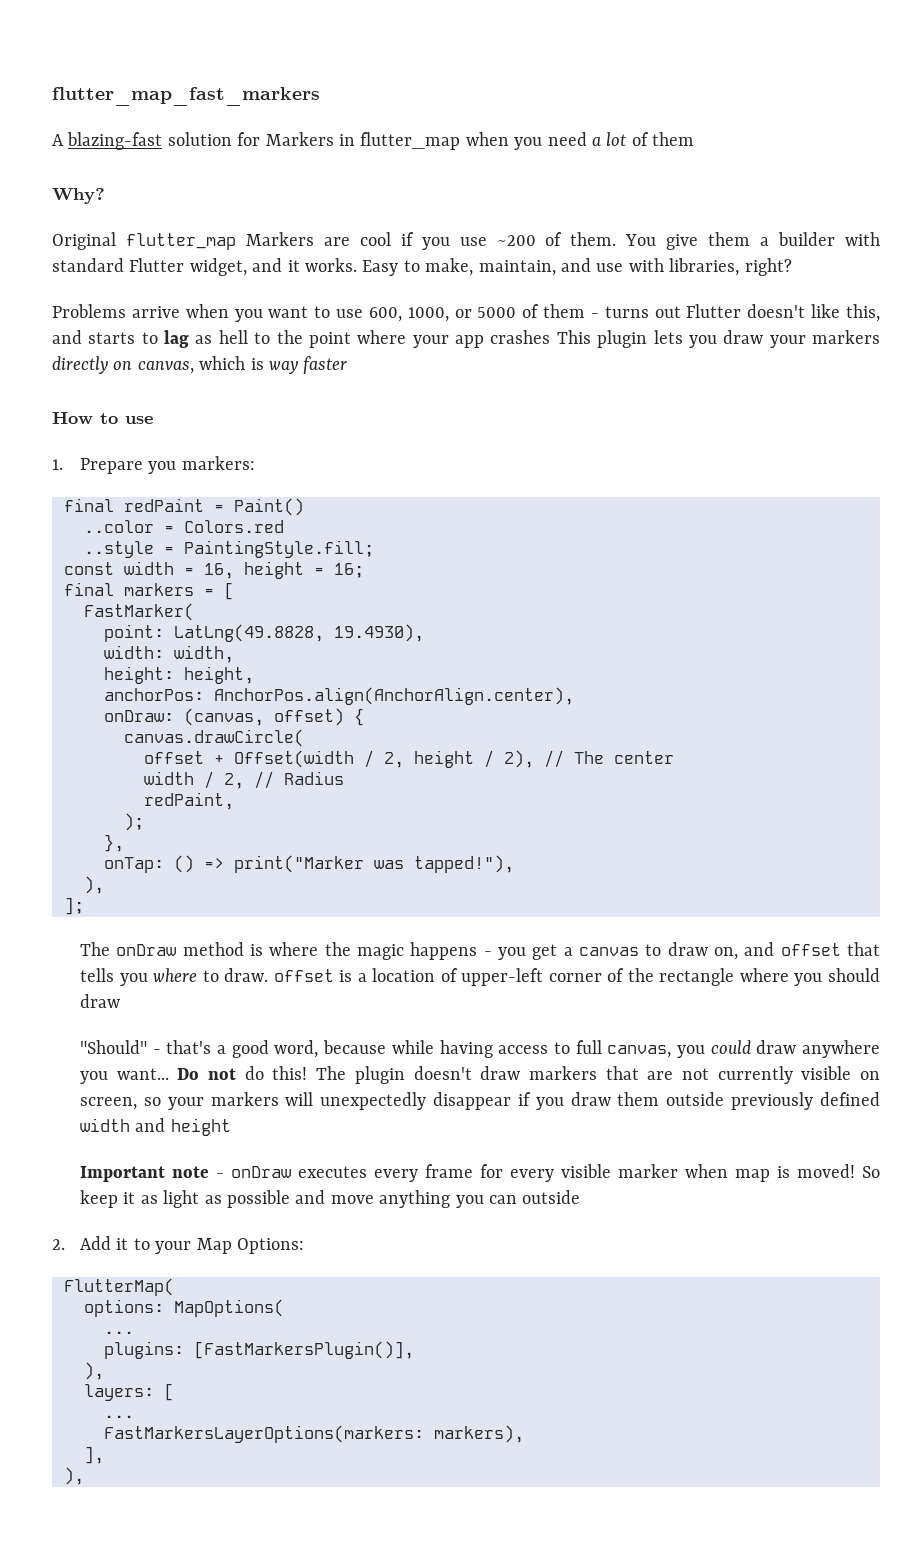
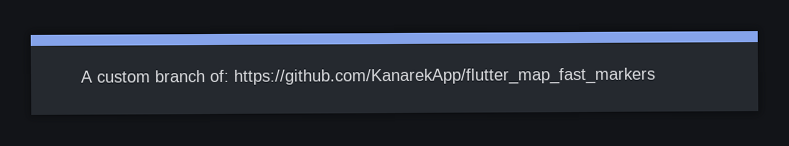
[52,87,320,106] [52,132,695,150] [52,188,105,204] [52,232,880,250] [52,258,792,276] [52,304,881,322] [52,330,880,348] [52,356,348,374] [52,412,153,424] [52,456,255,474] [64,498,304,516] [84,520,284,533] [84,540,374,558] [64,561,364,579] [64,582,234,600] [84,603,194,621] [104,624,424,642] [104,645,234,663] [104,666,254,684] [104,687,574,705] [104,708,364,726] [124,729,304,747] [144,750,674,768] [144,771,344,789] [144,792,234,810] [124,813,144,831] [104,834,124,852] [104,855,514,873] [84,876,104,894] [64,897,84,915] [80,942,880,960] [80,968,880,986] [80,994,121,1008] [80,1040,881,1058] [80,1066,881,1084] [80,1092,880,1110] [80,1118,231,1136] [80,1164,881,1182] [80,1190,581,1208] [52,1236,305,1254] [64,1278,174,1296] [84,1299,284,1317] [104,1331,134,1334] [104,1341,414,1359] [84,1362,104,1380] [84,1383,174,1401] [104,1415,134,1418] [104,1425,524,1443] [84,1446,104,1464] [64,1467,84,1485] flutter_map_fast_markers // A blazing-fast solution for Markers in flutter_map when you need a lot of them // Why? // Original flutter_map Markers are cool if you use ~200 of them. You give them a builder with standard Flutter widget, and it works. Easy to make, maintain, and use with libraries, right? // Problems arrive when you want to use 600, 1000, or 5000 of them - turns out Flutter doesn't like this, and starts to lag as hell to the point where your app crashes This plugin lets you draw your markers directly on canvas, which is way faster // How to use // 1. Prepare you markers: // final redPaint = Paint() // ..color = Colors.red // ..style = PaintingStyle.fill; // const width = 16, height = 16; // final markers = [ // FastMarker( // point: LatLng(49.8828, 19.4930), // width: width, // height: height, // anchorPos: AnchorPos.align(AnchorAlign.center), // onDraw: (canvas, offset) { // canvas.drawCircle( // offset + Offset(width / 2, height / 2), // The center // width / 2, // Radius // redPaint, // ); // }, // onTap: () => print("Marker was tapped!"), // ), // ]; // The onDraw method is where the magic happens - you get a canvas to draw on, and offset that tells you where to draw. offset is a location of upper-left corner of the rectangle where you should draw // "Should" - that's a good word, because while having access to full canvas, you could draw anywhere you want... Do not do this! The plugin doesn't draw markers that are not currently visible on screen, so your markers will unexpectedly disappear if you draw them outside previously defined width and height // Important note - onDraw executes every frame for every visible marker when map is moved! So keep it as light as possible and move anything you can outside // 2. Add it to your Map Options: // FlutterMap( // options: MapOptions( // ... // plugins: [FastMarkersPlugin()], // ), // layers: [ // ... // FastMarkersLayerOptions(markers: markers), // ], // ), -> [80,67,656,86] A custom branch of: https://github.com/KanarekApp/flutter_map_fast_markers

